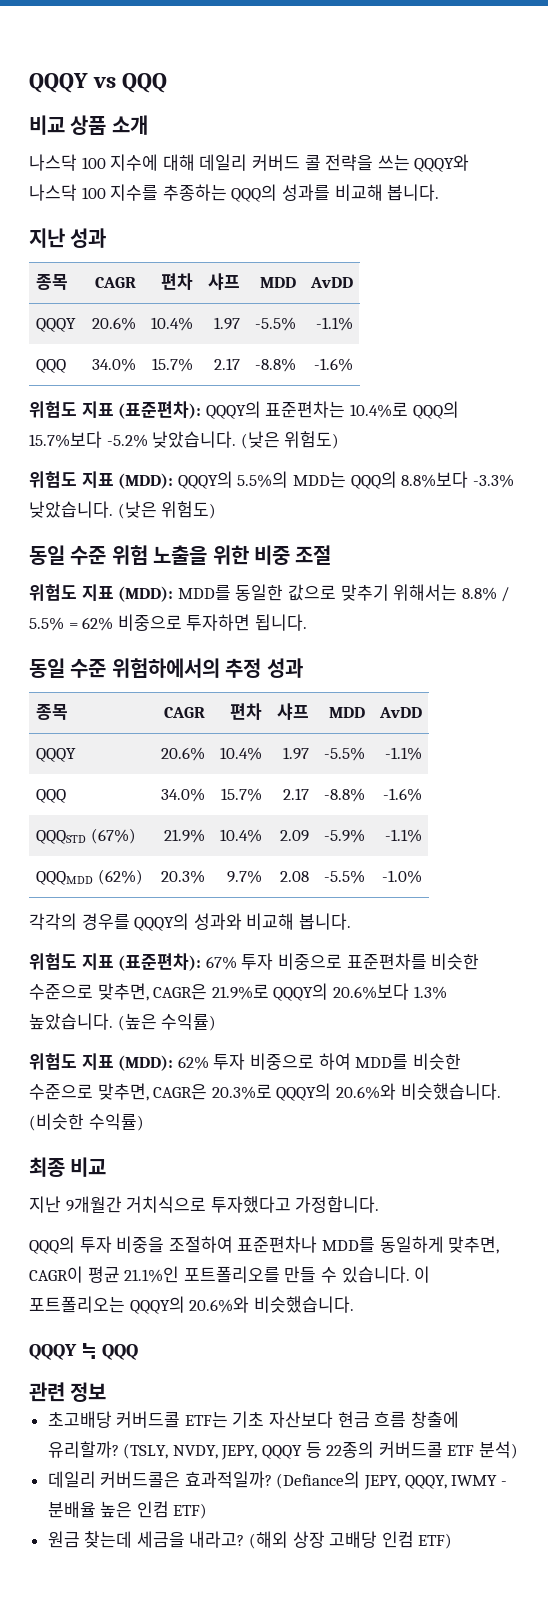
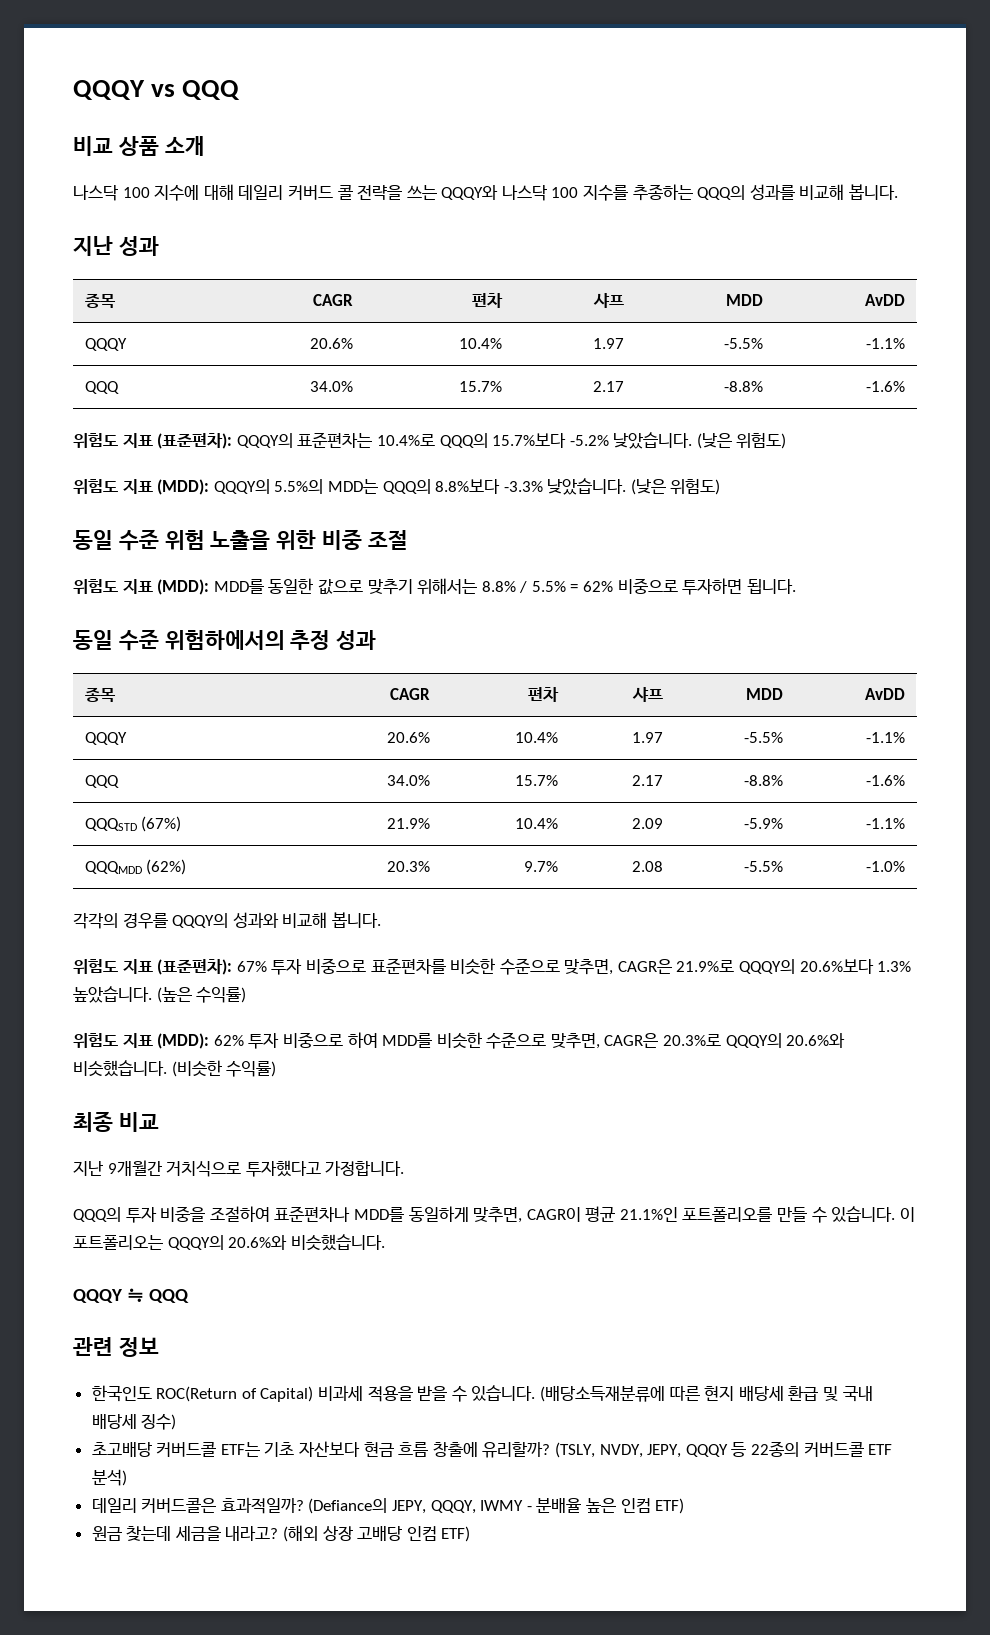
(107, 1392) none -> [91,1385,873,1402] [91,1414,177,1430] // 한국인도 ROC(Return of Capital) 비과세 적용을 받을 수 있습니다. (배당소득재분류에 따른 현지 배당세 환급 및 국내 배당세 징수)

